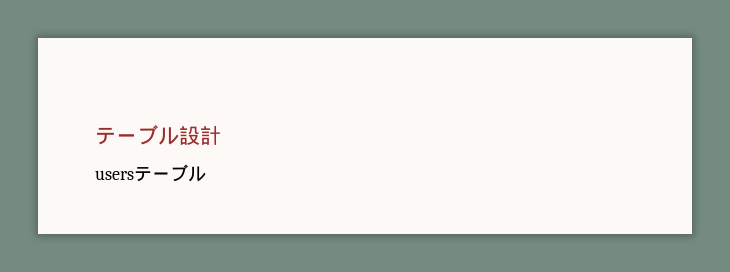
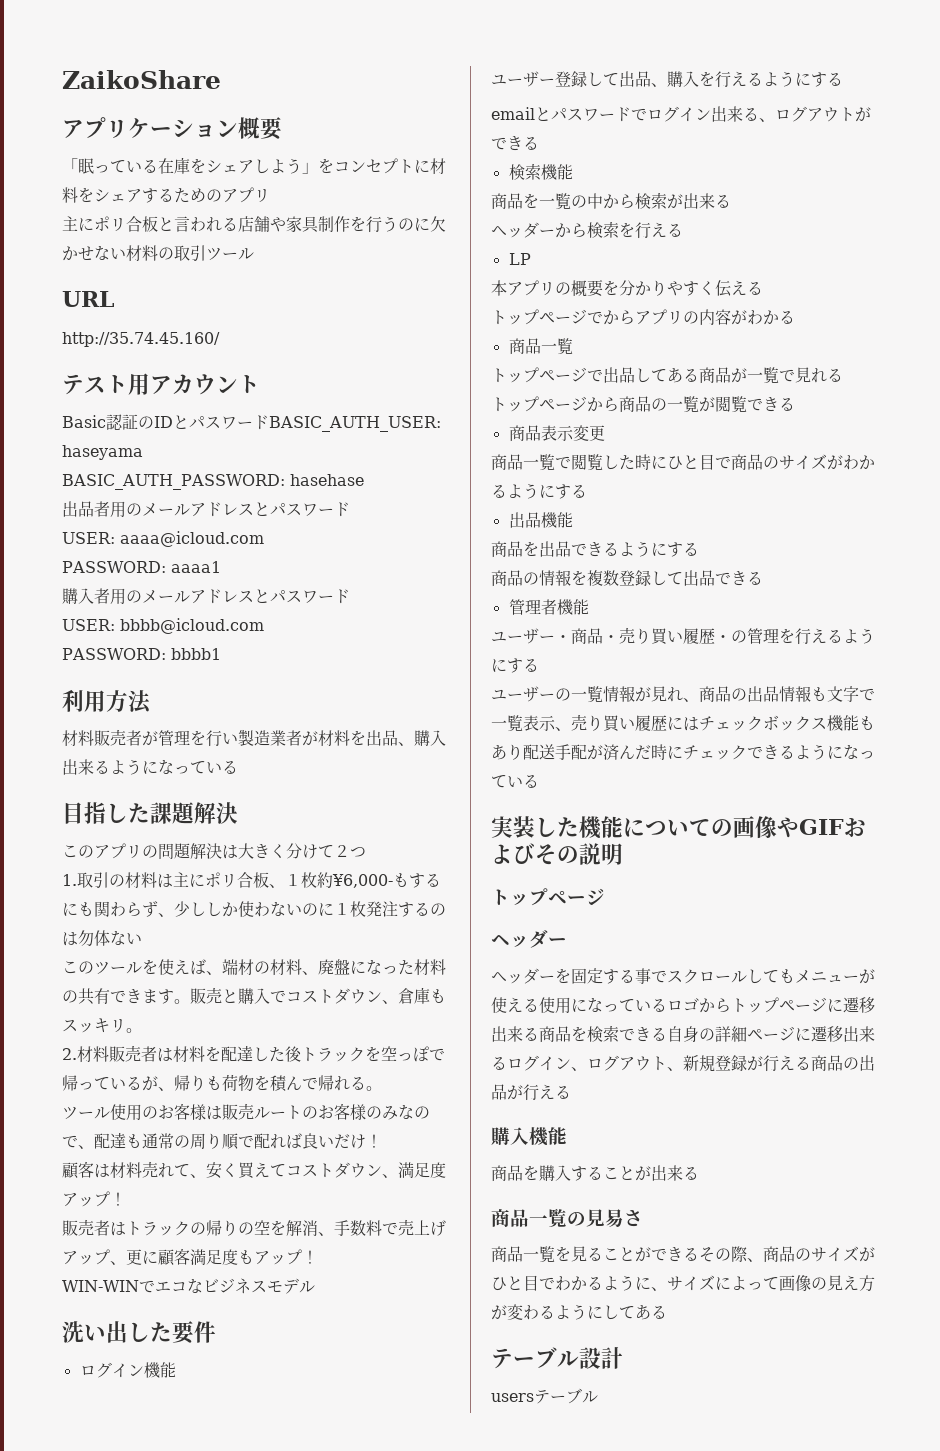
(95, 136) none -> [62,70,221,89] [62,117,283,140] [62,157,446,175] [62,187,270,203] [62,216,446,233] [62,245,254,262] [62,291,114,307] [62,332,220,347] [62,373,260,395] [62,414,441,432] [62,445,143,460] [62,474,364,490] [62,501,350,518] [62,531,264,547] [62,561,221,573] [62,588,350,605] [62,618,264,634] [62,648,221,660] [62,689,152,714] [62,729,446,747] [62,759,238,775] [62,802,238,824] [62,843,366,860] [62,872,441,889] [62,901,446,917] [62,930,142,946] [62,959,446,976] [62,987,446,1005] [62,1018,142,1033] [62,1045,445,1063] [62,1074,382,1092] [62,1103,430,1121] [62,1132,382,1150] [62,1161,446,1179] [62,1191,126,1207] [62,1219,446,1236] [62,1248,318,1266] [62,1278,315,1294] [62,1321,216,1344] [79,1362,176,1378] [491,71,843,88] [491,106,871,122] [491,136,539,151] [508,163,573,180] [491,192,731,210] [491,221,683,239] [508,253,531,265] [491,280,763,297] [491,309,795,325] [508,338,573,355] [491,367,843,384] [491,396,795,413] [508,425,605,442] [491,454,875,471] [491,483,587,499] [508,512,573,528] [491,541,699,558] [491,570,763,587] [508,599,589,615] [491,627,875,645] [491,658,539,673] [491,686,875,703] [491,714,875,732] [491,744,875,760] [491,774,539,788] [491,816,866,839] [491,843,623,865] [491,888,605,906] [491,930,567,948] [491,968,875,984] [491,997,875,1014] [491,1025,875,1043] [491,1055,875,1072] [491,1084,571,1101] [491,1127,567,1146] [491,1165,699,1182] [491,1208,643,1228] [491,1246,875,1263] [491,1275,875,1292] [491,1304,667,1320] ZaikoShare // アプリケーション概要 // 「眠っている在庫をシェアしよう」をコンセプトに材料をシェアするためのアプリ // 主にポリ合板と言われる店舗や家具制作を行うのに欠かせない材料の取引ツール // URL // http://35.74.45.160/ // テスト用アカウント // Basic認証のIDとパスワードBASIC_AUTH_USER: haseyama // BASIC_AUTH_PASSWORD: hasehase // 出品者用のメールアドレスとパスワード // USER: aaaa@icloud.com // PASSWORD: aaaa1 // 購入者用のメールアドレスとパスワード // USER: bbbb@icloud.com // PASSWORD: bbbb1 // 利用方法 // 材料販売者が管理を行い製造業者が材料を出品、購入出来るようになっている // 目指した課題解決 // このアプリの問題解決は大きく分けて２つ // 1.取引の材料は主にポリ合板、１枚約¥6,000-もするにも関わらず、少ししか使わないのに１枚発注するのは勿体ない // このツールを使えば、端材の材料、廃盤になった材料の共有できます。販売と購入でコストダウン、倉庫もスッキリ。 // 2.材料販売者は材料を配達した後トラックを空っぽで帰っているが、帰りも荷物を積んで帰れる。 // ツール使用のお客様は販売ルートのお客様のみなので、配達も通常の周り順で配れば良いだけ！ // 顧客は材料売れて、安く買えてコストダウン、満足度アップ！ // 販売者はトラックの帰りの空を解消、手数料で売上げアップ、更に顧客満足度もアップ！ // WIN-WINでエコなビジネスモデル // 洗い出した要件 // ログイン機能 // ユーザー登録して出品、購入を行えるようにする // emailとパスワードでログイン出来る、ログアウトができる // 検索機能 // 商品を一覧の中から検索が出来る // ヘッダーから検索を行える // LP // 本アプリの概要を分かりやすく伝える // トップページでからアプリの内容がわかる // 商品一覧 // トップページで出品してある商品が一覧で見れる // トップページから商品の一覧が閲覧できる // 商品表示変更 // 商品一覧で閲覧した時にひと目で商品のサイズがわかるようにする // 出品機能 // 商品を出品できるようにする // 商品の情報を複数登録して出品できる // 管理者機能 // ユーザー・商品・売り買い履歴・の管理を行えるようにする // ユーザーの一覧情報が見れ、商品の出品情報も文字で一覧表示、売り買い履歴にはチェックボックス機能もあり配送手配が済んだ時にチェックできるようになっている // 実装した機能についての画像やGIFおよびその説明 // トップページ // ヘッダー // ヘッダーを固定する事でスクロールしてもメニューが使える使用になっているロゴからトップページに遷移出来る商品を検索できる自身の詳細ページに遷移出来るログイン、ログアウト、新規登録が行える商品の出品が行える // 購入機能 // 商品を購入することが出来る // 商品一覧の見易さ // 商品一覧を見ることができるその際、商品のサイズがひと目でわかるように、サイズによって画像の見え方が変わるようにしてある //

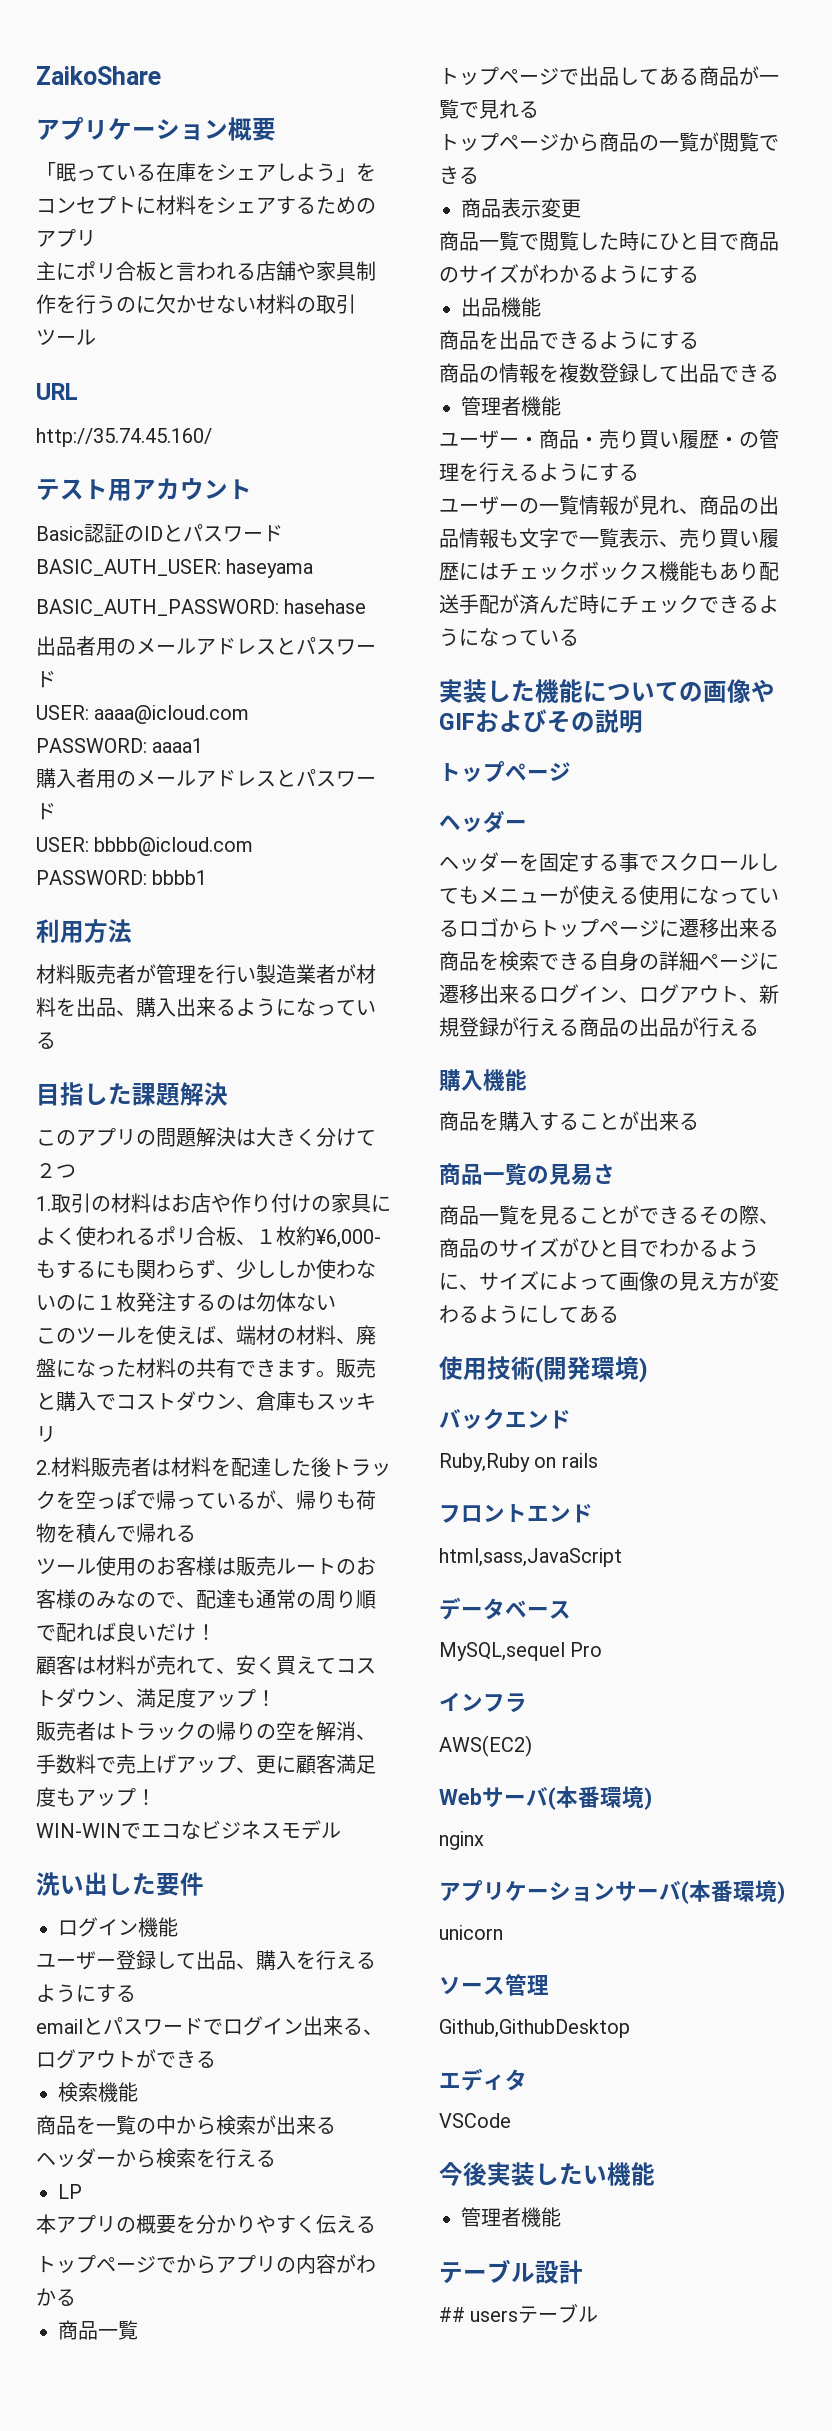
[173,872,205,887] 主に -> [171,1193,391,1213] [36,1226,156,1246] お店や作り付けの家具によく使われる
[126,1028,142,1033] 。 -> (56, 1434) none
[366,1086,382,1091] 。 -> (196, 1533) none
(142, 1170) none -> [136,1655,156,1674] が
(667, 1312) none -> [439,1356,648,1383] [439,1408,571,1430] [439,1453,598,1472] [439,1504,593,1523] [439,1548,622,1567] [439,1597,571,1620] [439,1642,603,1661] [439,1692,527,1713] [439,1735,532,1757] [439,1786,652,1810] [439,1831,484,1850] [439,1880,785,1904] [439,1925,503,1940] [439,1974,549,1996] [439,2019,630,2038] [439,2068,527,2091] [439,2113,511,2128] [439,2162,655,2186] [461,2207,561,2227] // 使用技術(開発環境) // バックエンド // Ruby,Ruby on rails // フロントエンド // html,sass,JavaScript // データベース // MySQL,sequel Pro // インフラ // AWS(EC2) // Webサーバ(本番環境) // nginx // アプリケーションサーバ(本番環境) // unicorn // ソース管理 // Github,GithubDesktop // エディタ // VSCode // 今後実装したい機能 // 管理者機能
(623, 1358) none -> [439,2307,465,2322] ##

